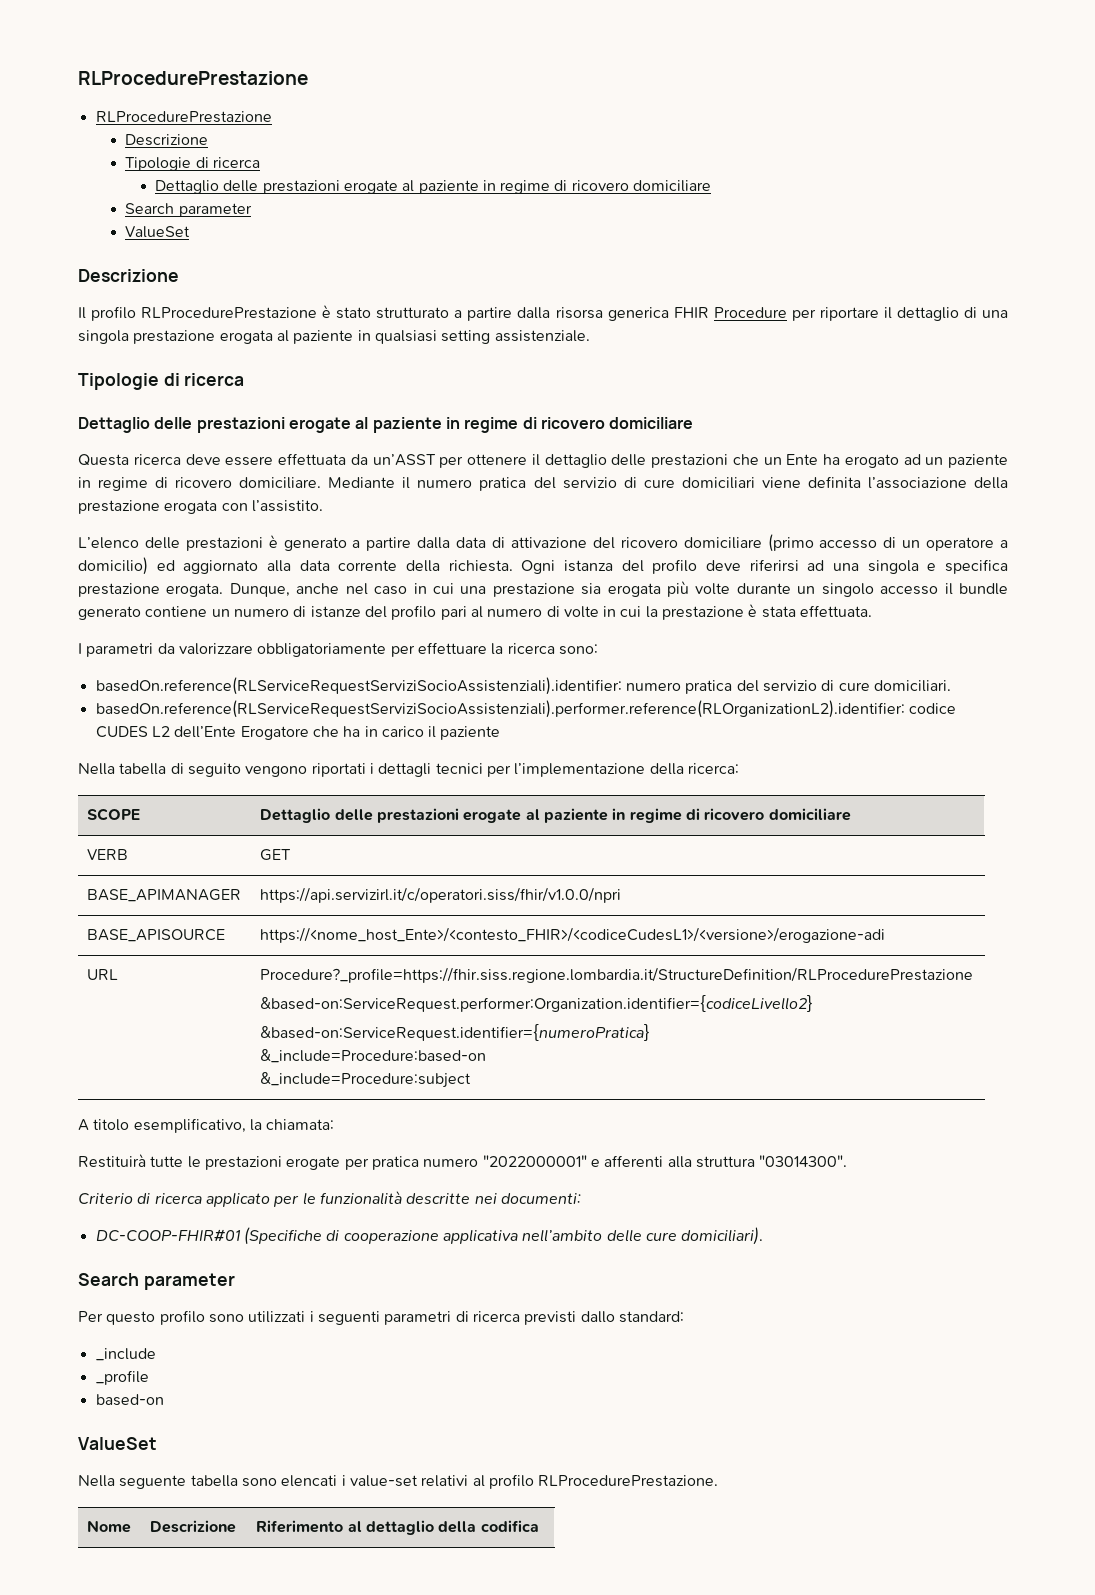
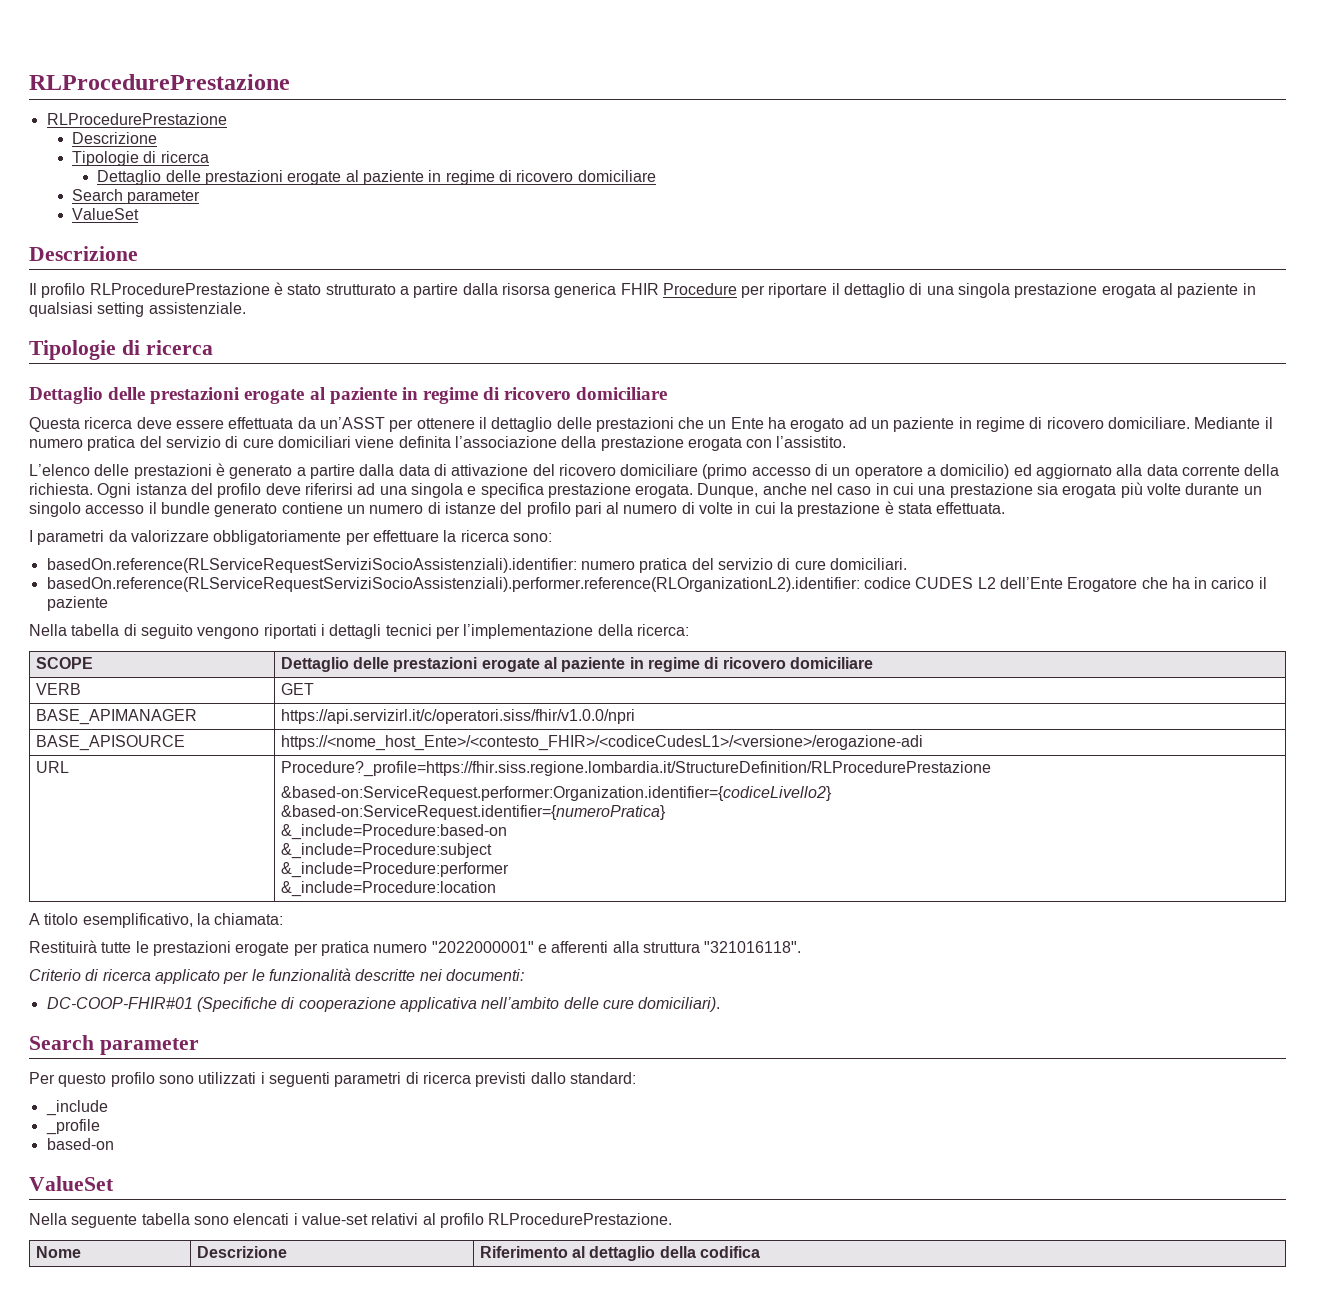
(472, 1080) none -> [280,862,509,878] [280,881,496,897] // &_include=Procedure:performer // &_include=Procedure:location
[759,1155,848,1167] "03014300". -> [704,941,802,953] "321016118".

